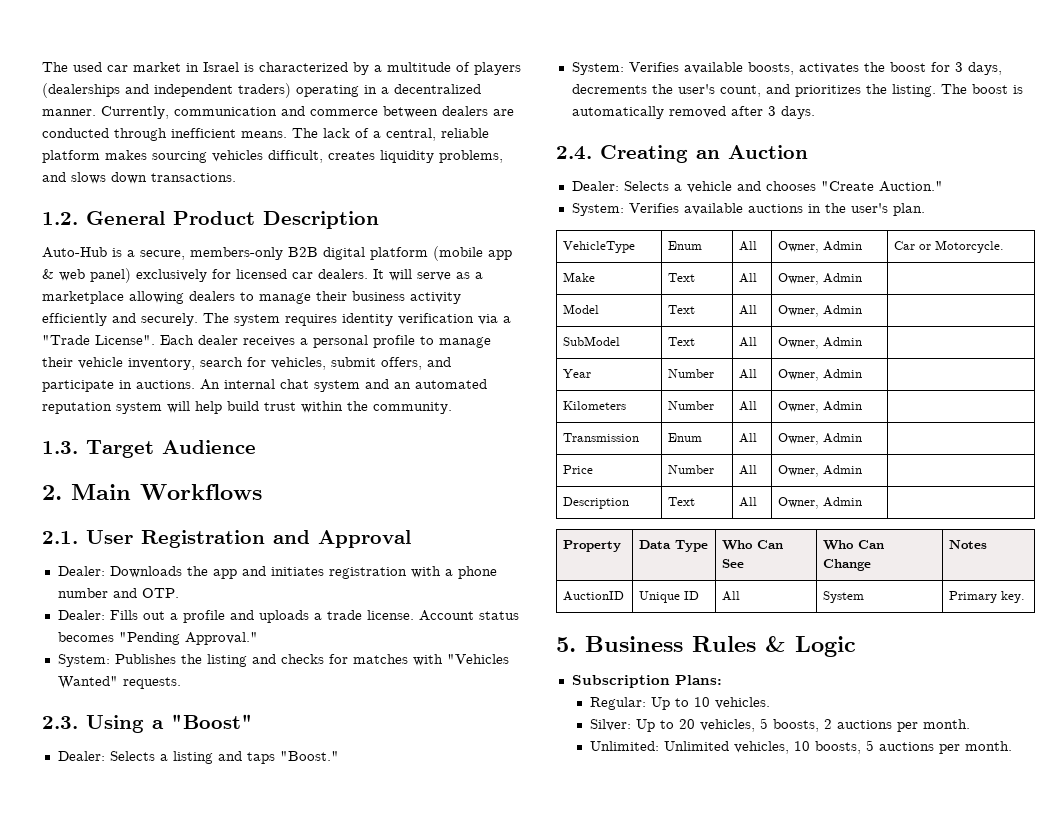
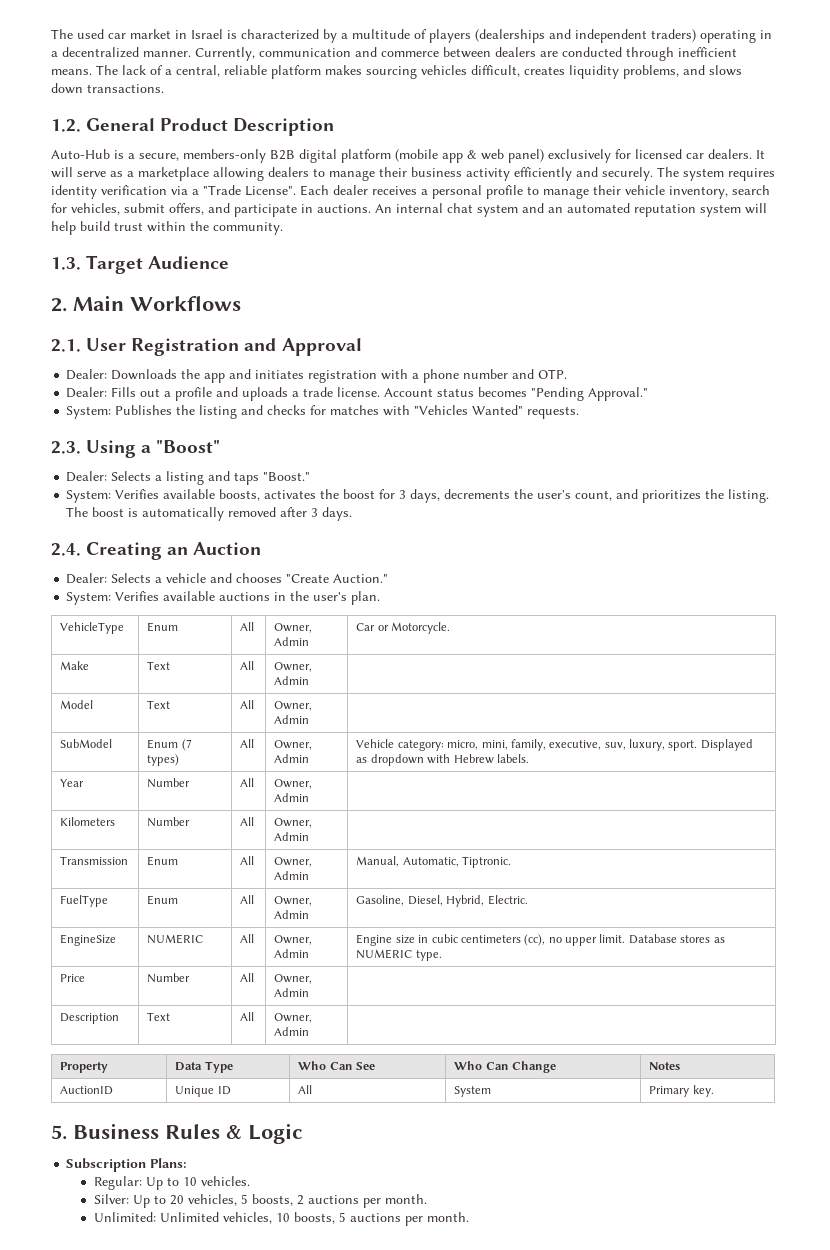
[668,337,696,346] [739,337,758,347] [778,337,863,349] Text | All | Owner, Admin | -> [147,739,192,751] [147,754,180,766] [240,739,255,748] [274,740,313,750] [274,754,310,763] [356,739,753,751] [356,754,529,766] Enum (7 types) | All | Owner, Admin | Vehicle category: micro, mini, family, executive, suv, luxury, sport. Displayed as dropdown with Hebrew labels.
(863, 438) none -> [356,856,512,868] [60,895,109,907] [147,895,179,905] [240,895,255,904] [274,896,313,906] [274,910,310,919] [356,895,528,907] [60,934,117,946] [147,934,204,944] [240,934,255,943] [274,935,313,945] [274,949,310,958] [356,934,725,946] [356,949,442,961] Manual, Automatic, Tiptronic. // FuelType | Enum | All | Owner, Admin | Gasoline, Diesel, Hybrid, Electric. // EngineSize | NUMERIC | All | Owner, Admin | Engine size in cubic centimeters (cc), no upper limit. Database stores as NUMERIC type.

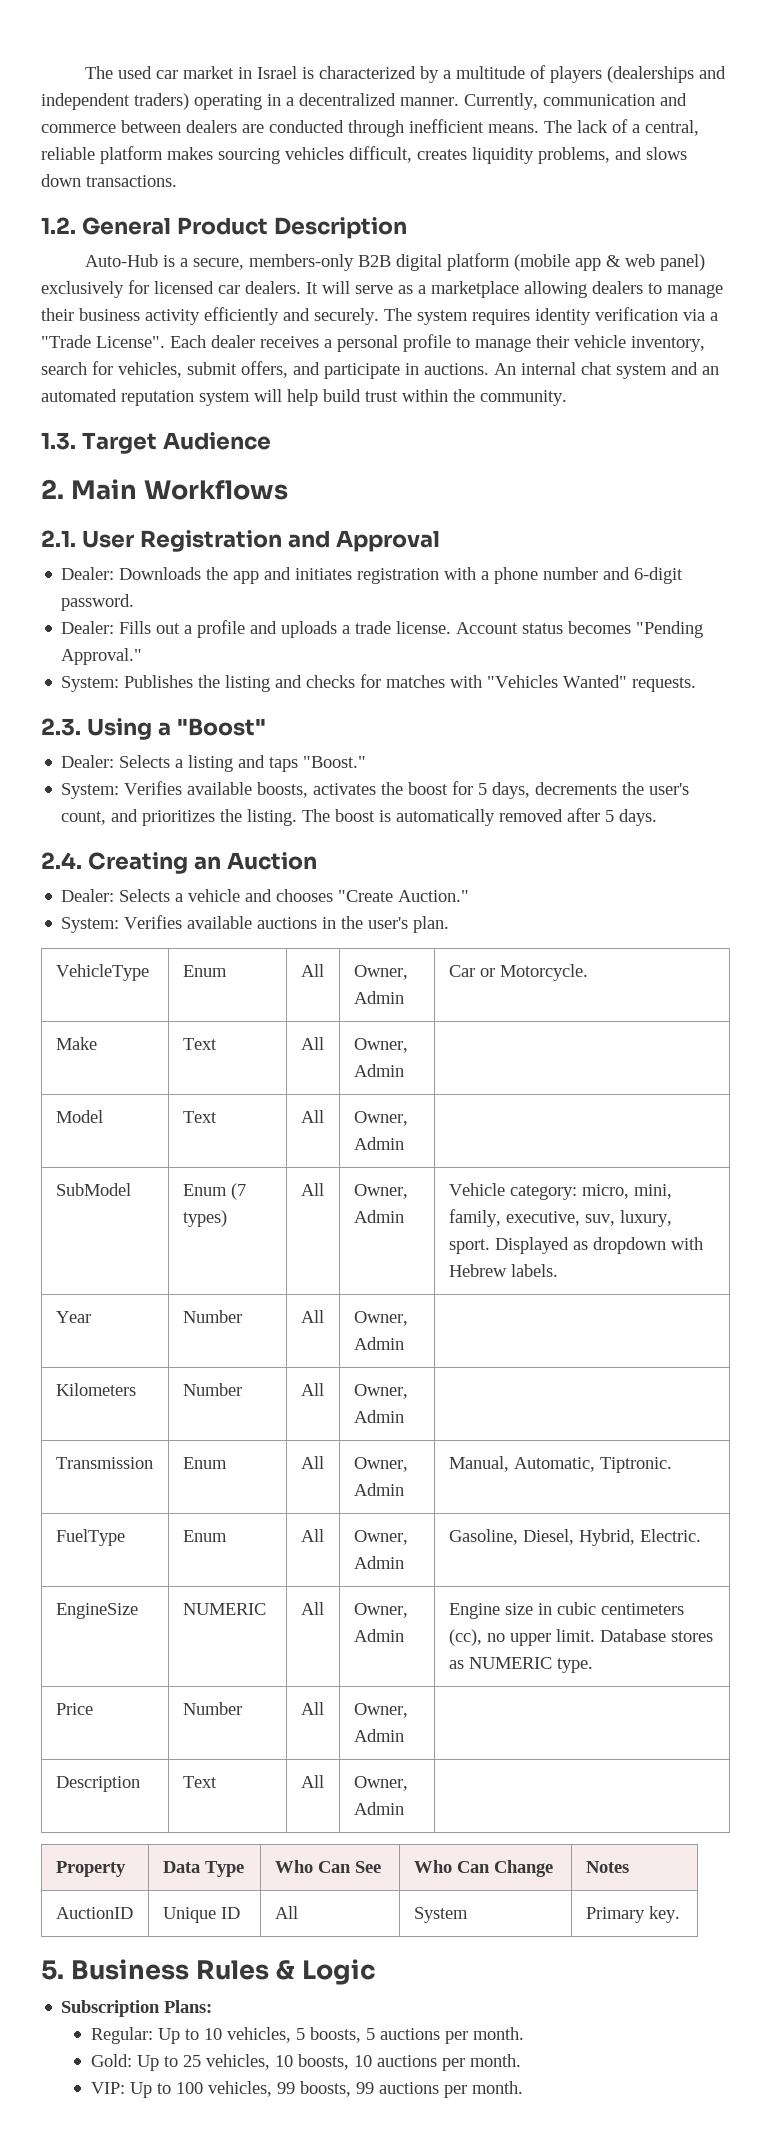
[538,369,568,379] OTP. -> [634,567,684,584] [61,594,135,611] 6-digit password.
[399,490,407,499] 3 -> [478,783,488,795] 5
[311,508,319,517] 3 -> [605,810,615,822] 5
[200,1176,250,1186] [93,1194,427,1208] [93,1212,346,1224] vehicles. // Silver: Up to 20 vehicles, 5 boosts, 2 auctions per month. // Unlimited: Unlimited vehicles, 10 boosts, 5 -> [226,2027,524,2044] [90,2054,521,2071] [90,2081,374,2098] vehicles, 5 boosts, 5 auctions per month. // Gold: Up to 25 vehicles, 10 boosts, 10 auctions per month. // VIP: Up to 100 vehicles, 99 boosts, 99

